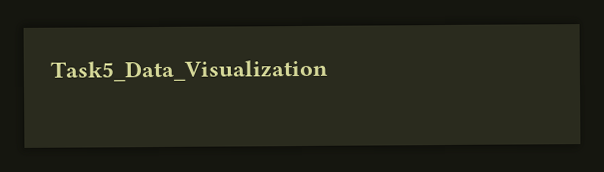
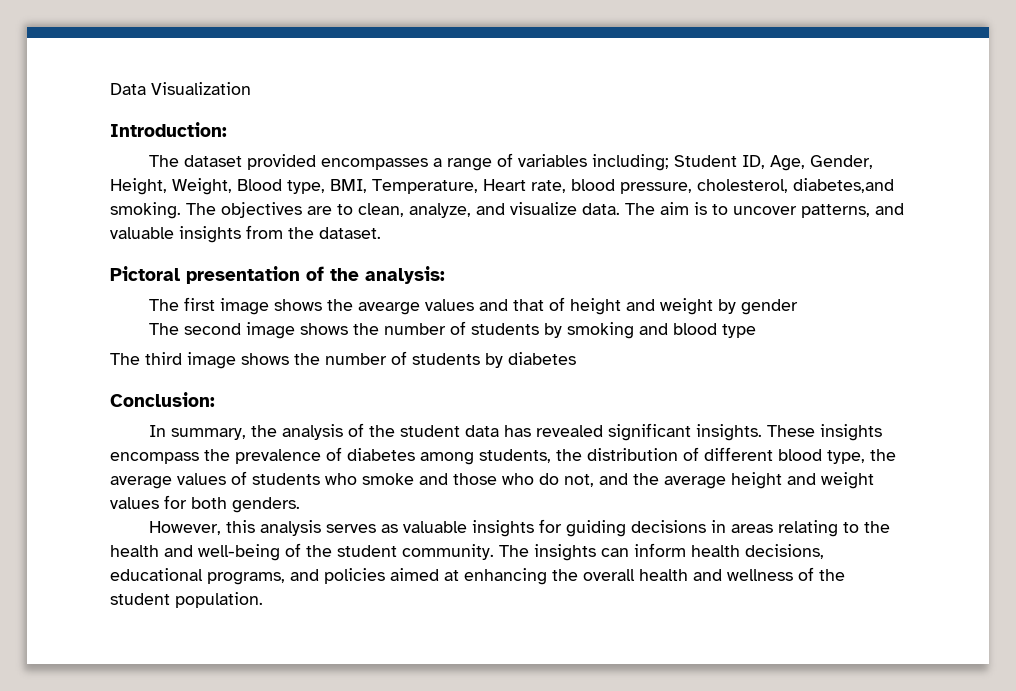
[50,59,328,82] Task5_Data_Visualization -> [110,82,251,95] [110,122,227,137] [149,153,874,171] [110,178,894,195] [110,202,904,219] [110,225,381,243] [110,266,445,284] [149,297,799,315] [149,321,757,339] [110,351,576,369] [110,392,215,407] [149,423,883,441] [110,447,896,465] [110,471,874,489] [110,495,300,513] [149,519,891,537] [110,543,824,561] [110,567,845,585] [110,592,263,608] Data Visualization // Introduction: // The dataset provided encompasses a range of variables including; Student ID, Age, Gender, Height, Weight, Blood type, BMI, Temperature, Heart rate, blood pressure, cholesterol, diabetes,and smoking. The objectives are to clean, analyze, and visualize data. The aim is to uncover patterns, and valuable insights from the dataset. // Pictoral presentation of the analysis: // The first image shows the avearge values and that of height and weight by gender // The second image shows the number of students by smoking and blood type // The third image shows the number of students by diabetes // Conclusion: // In summary, the analysis of the student data has revealed significant insights. These insights encompass the prevalence of diabetes among students, the distribution of different blood type, the average values of students who smoke and those who do not, and the average height and weight values for both genders. // However, this analysis serves as valuable insights for guiding decisions in areas relating to the health and well-being of the student community. The insights can inform health decisions, educational programs, and policies aimed at enhancing the overall health and wellness of the student population.

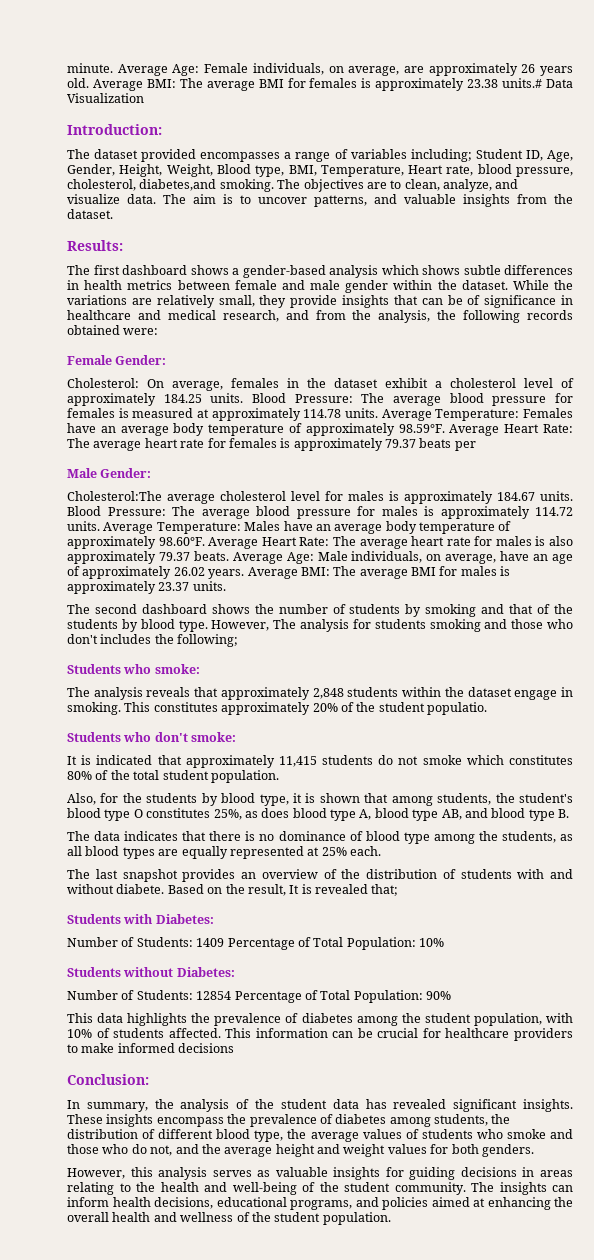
(110, 89) none -> [67,63,573,76] [67,78,543,91] minute. Average Age: Female individuals, on average, are approximately 26 years old. Average BMI: The average BMI for females is approximately 23.38 units.#
[110,266,445,284] [149,297,799,315] Pictoral presentation of the analysis: // The first image shows the avearge values and that of height and weight by gender -> [67,240,123,251] [67,265,573,278] [67,280,574,293] [67,295,573,308] [67,310,573,323] [67,325,159,335] [67,355,167,365] [67,378,574,391] [67,393,573,406] [67,408,573,421] [67,423,573,436] [67,438,476,451] [67,468,152,478] [67,491,573,504] [67,506,573,519] [67,521,512,534] [67,536,573,549] [67,551,574,564] [67,566,511,579] [67,581,226,594] Results: // The first dashboard shows a gender-based analysis which shows subtle differences in health metrics between female and male gender within the dataset. While the variations are relatively small, they provide insights that can be of significance in healthcare and medical research, and from the analysis, the following records obtained were: // Female Gender: // Cholesterol: On average, females in the dataset exhibit a cholesterol level of approximately 184.25 units. Blood Pressure: The average blood pressure for females is measured at approximately 114.78 units. Average Temperature: Females have an average body temperature of approximately 98.59°F. Average Heart Rate: The average heart rate for females is approximately 79.37 beats per // Male Gender: // Cholesterol:The average cholesterol level for males is approximately 184.67 units. Blood Pressure: The average blood pressure for males is approximately 114.72 units. Average Temperature: Males have an average body temperature of approximately 98.60°F. Average Heart Rate: The average heart rate for males is also approximately 79.37 beats. Average Age: Male individuals, on average, have an age of approximately 26.02 years. Average BMI: The average BMI for males is approximately 23.37 units.
[246,322,296,339] image -> [141,604,207,614] dashboard
[673,323,757,338] [110,351,576,369] blood type // The third image shows the number of students by diabetes -> [509,604,573,614] [67,619,573,632] [67,634,239,647] [67,664,200,674] [67,687,574,700] [67,702,487,715] [67,732,237,742] [67,755,573,768] [67,770,279,783] [67,793,573,806] [67,808,569,821] [67,831,573,844] [67,846,381,859] [67,869,573,882] [67,884,399,896] [67,914,214,924] [67,937,444,950] [67,967,235,977] [67,990,451,1003] [67,1013,573,1026] [67,1028,573,1041] [67,1043,235,1053] that of the students by blood type. However, The analysis for students smoking and those who don't includes the following; // Students who smoke: // The analysis reveals that approximately 2,848 students within the dataset engage in smoking. This constitutes approximately 20% of the student populatio. // Students who don't smoke: // It is indicated that approximately 11,415 students do not smoke which constitutes 80% of the total student population. // Also, for the students by blood type, it is shown that among students, the student's blood type O constitutes 25%, as does blood type A, blood type AB, and blood type B. // The data indicates that there is no dominance of blood type among the students, as all blood types are equally represented at 25% each. // The last snapshot provides an overview of the distribution of students with and without diabete. Based on the result, It is revealed that; // Students with Diabetes: // Number of Students: 1409 Percentage of Total Population: 10% // Students without Diabetes: // Number of Students: 12854 Percentage of Total Population: 90% // This data highlights the prevalence of diabetes among the student population, with 10% of students affected. This information can be crucial for healthcare providers to make informed decisions

